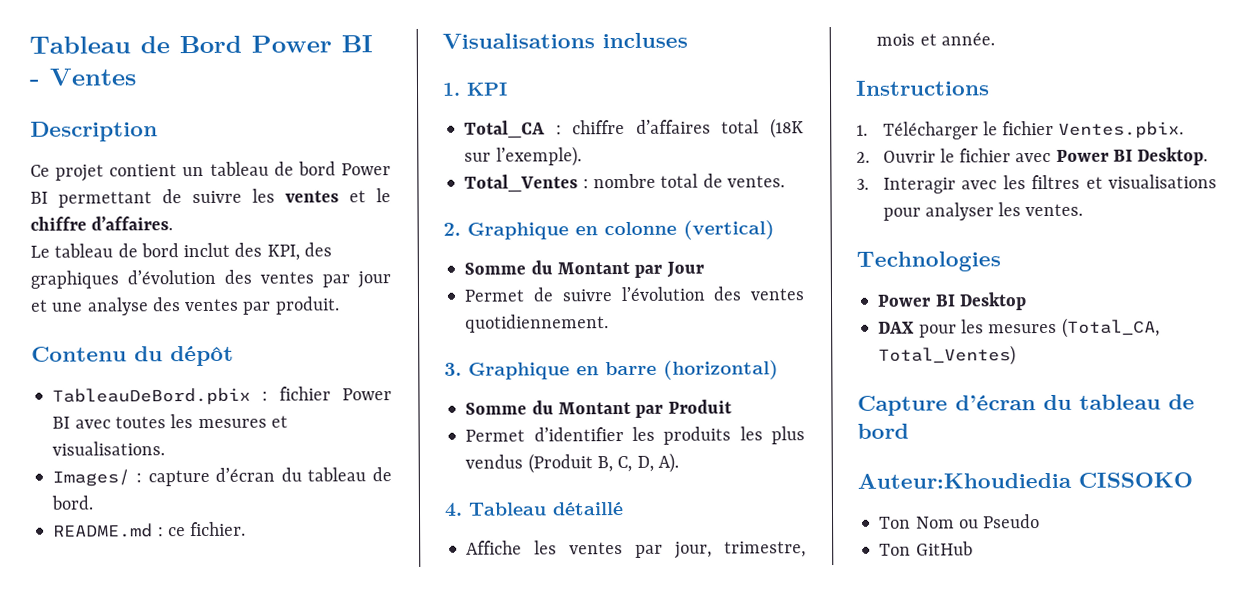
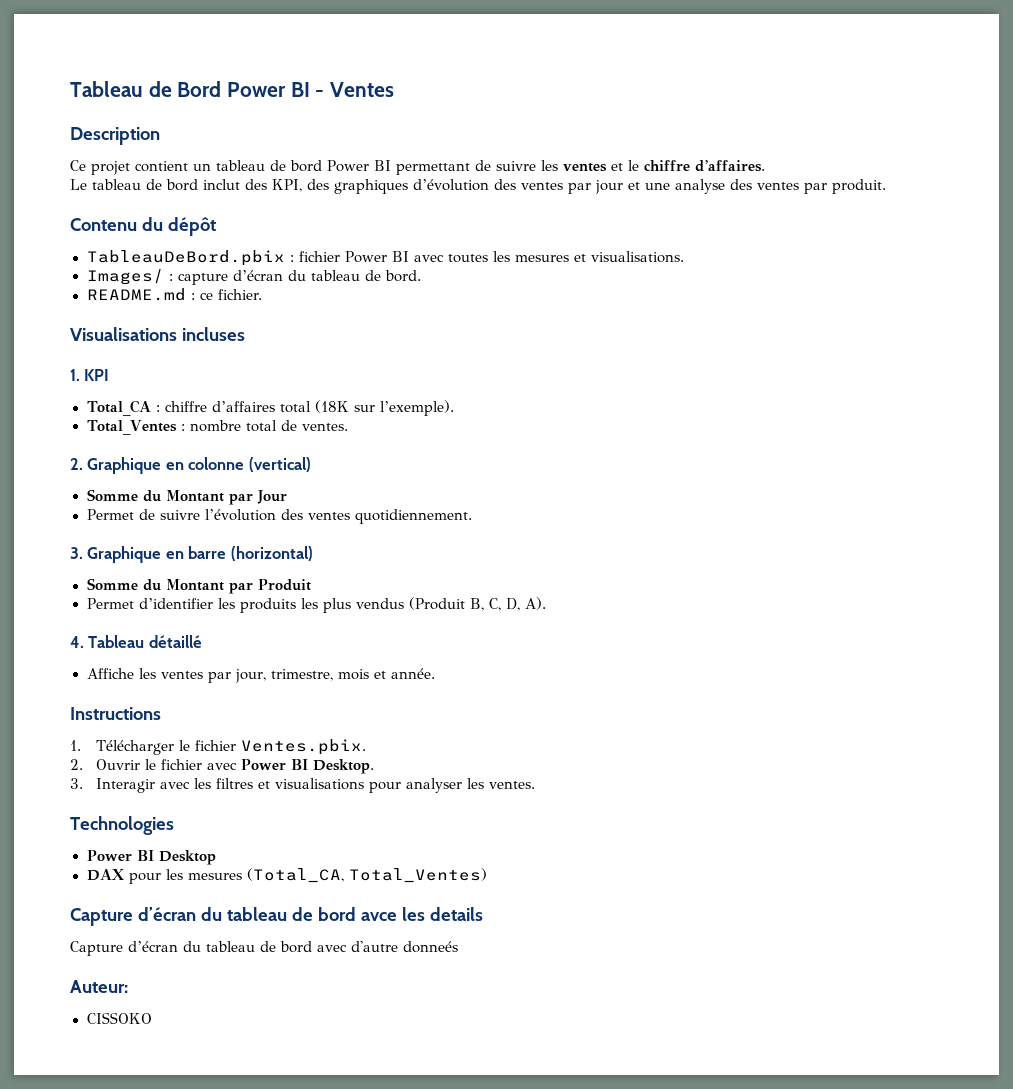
[857,472,1193,489] [879,514,1041,529] [879,541,973,556] // Auteur:Khoudiedia CISSOKO // Ton Nom ou Pseudo // Ton GitHub -> [360,907,483,921] [70,941,458,956] [70,980,128,993] [86,1012,152,1024] avce les details // Capture d’écran du tableau de bord avec d'autre donneés // Auteur: // CISSOKO

